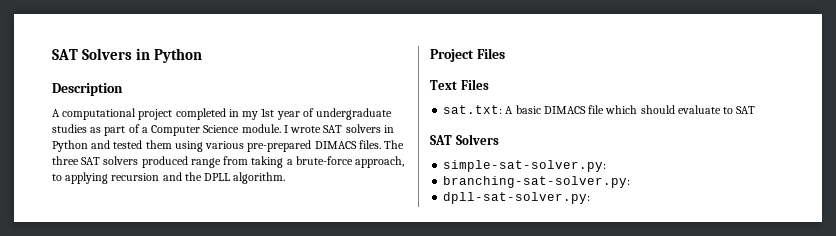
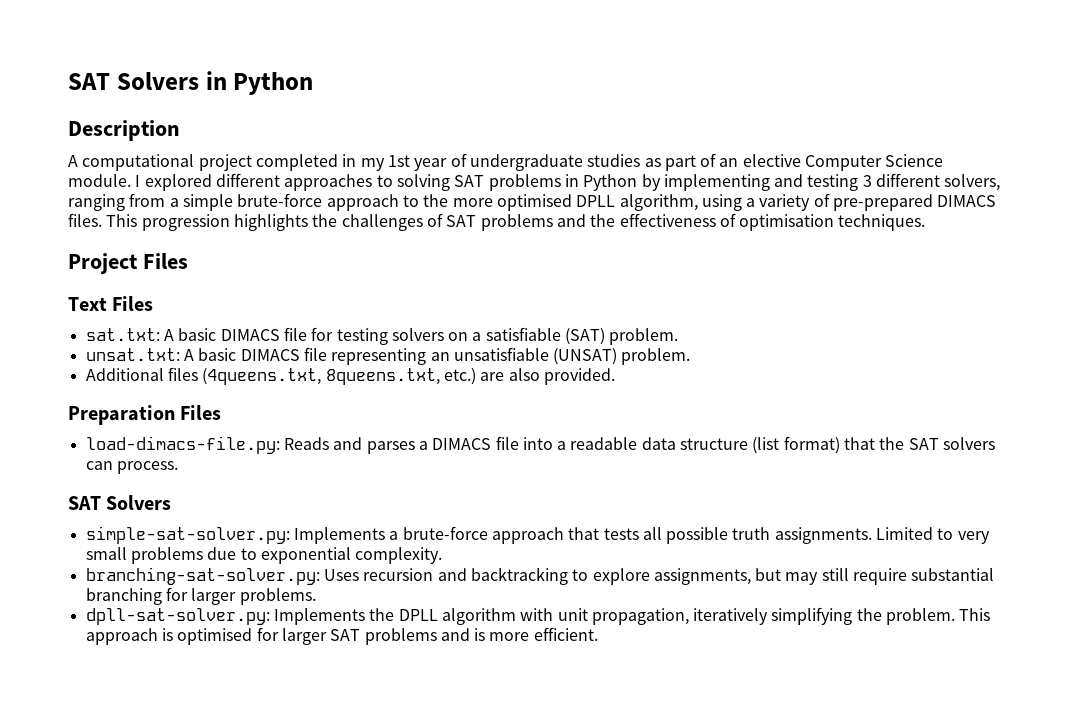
[141,127,148,133] a -> [719,154,801,167] an elective
[290,124,394,133] [52,140,405,152] [52,156,405,168] [52,172,286,184] wrote SAT solvers in Python and tested them using various pre-prepared DIMACS files. The three SAT solvers produced range from taking a brute-force approach, to applying recursion and the DPLL algorithm. -> [144,173,1001,191] [68,193,997,211] [68,213,926,231] explored different approaches to solving SAT problems in Python by implementing and testing 3 different solvers, ranging from a simple brute-force approach to the more optimised DPLL algorithm, using a variety of pre-prepared DIMACS files. This progression highlights the challenges of SAT problems and the effectiveness of optimisation techniques.
[605,105,756,114] [430,134,499,145] [443,160,607,172] [443,176,631,188] [443,192,591,204] which should evaluate to SAT // SAT Solvers // simple-sat-solver.py: // branching-sat-solver.py: // dpll-sat-solver.py: -> [311,327,679,345] [85,347,691,365] [85,367,615,385] [68,405,222,425] [85,436,996,454] [85,461,178,474] [68,495,172,510] [85,526,990,544] [85,547,443,564] [85,567,995,585] [85,587,316,605] [85,607,991,625] [85,627,598,645] for testing solvers on a satisfiable (SAT) problem. // unsat.txt: A basic DIMACS file representing an unsatisfiable (UNSAT) problem. // Additional files (4queens.txt, 8queens.txt, etc.) are also provided. // Preparation Files // load-dimacs-file.py: Reads and parses a DIMACS file into a readable data structure (list format) that the SAT solvers can process. // SAT Solvers // simple-sat-solver.py: Implements a brute-force approach that tests all possible truth assignments. Limited to very small problems due to exponential complexity. // branching-sat-solver.py: Uses recursion and backtracking to explore assignments, but may still require substantial branching for larger problems. // dpll-sat-solver.py: Implements the DPLL algorithm with unit propagation, iteratively simplifying the problem. This approach is optimised for larger SAT problems and is more efficient.

